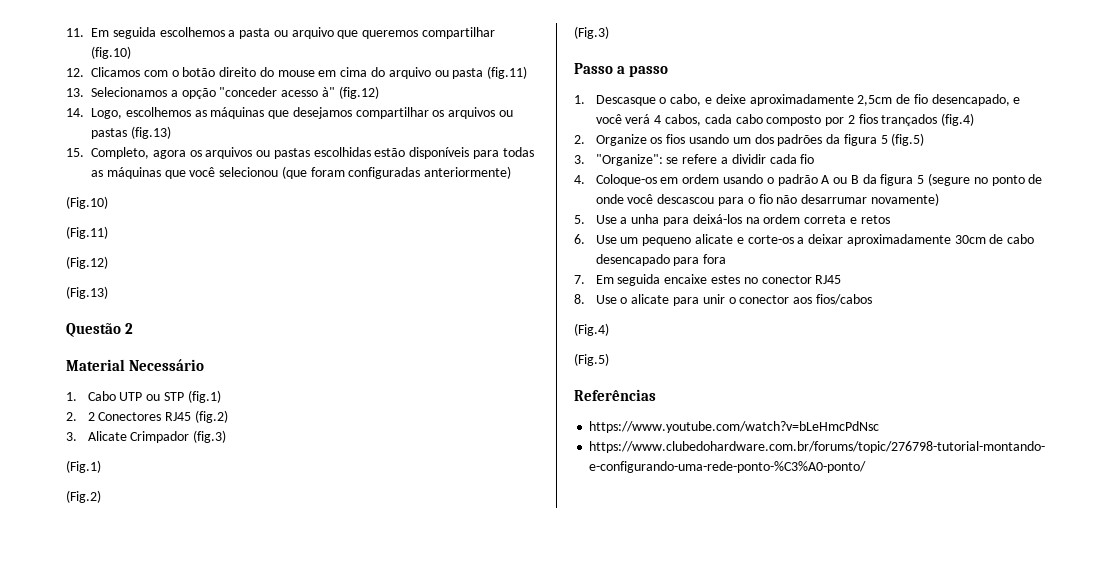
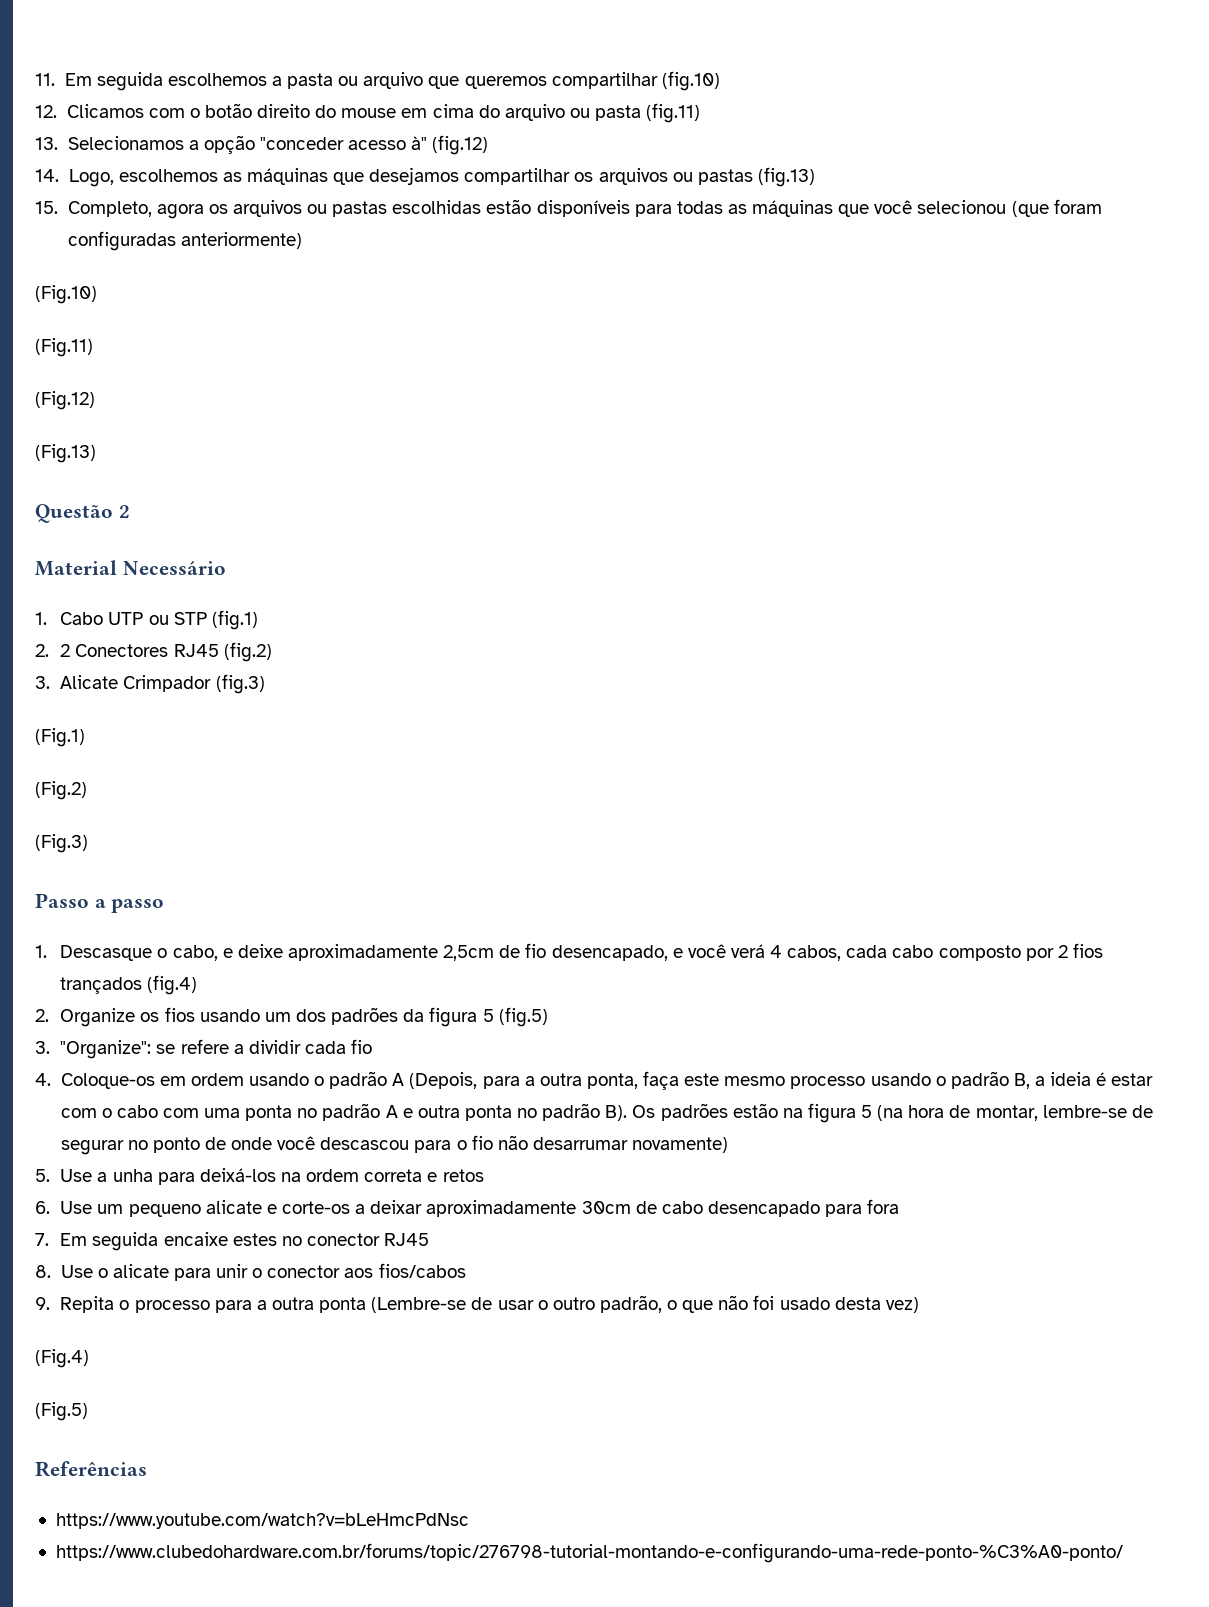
[833,173,971,186] ou B da figura 5 (segure -> [409,1071,1154,1090] [60,1103,1153,1123] [60,1140,124,1155] (Depois, para a outra ponta, faça este mesmo processo usando o padrão B, a ideia é estar com o cabo com uma ponta no padrão A e outra ponta no padrão B). Os padrões estão na figura 5 (na hora de montar, lembre-se de segurar
(872, 299) none -> [35,1295,919,1313] // 9. Repita o processo para a outra ponta (Lembre-se de usar o outro padrão, o que não foi usado desta vez)

